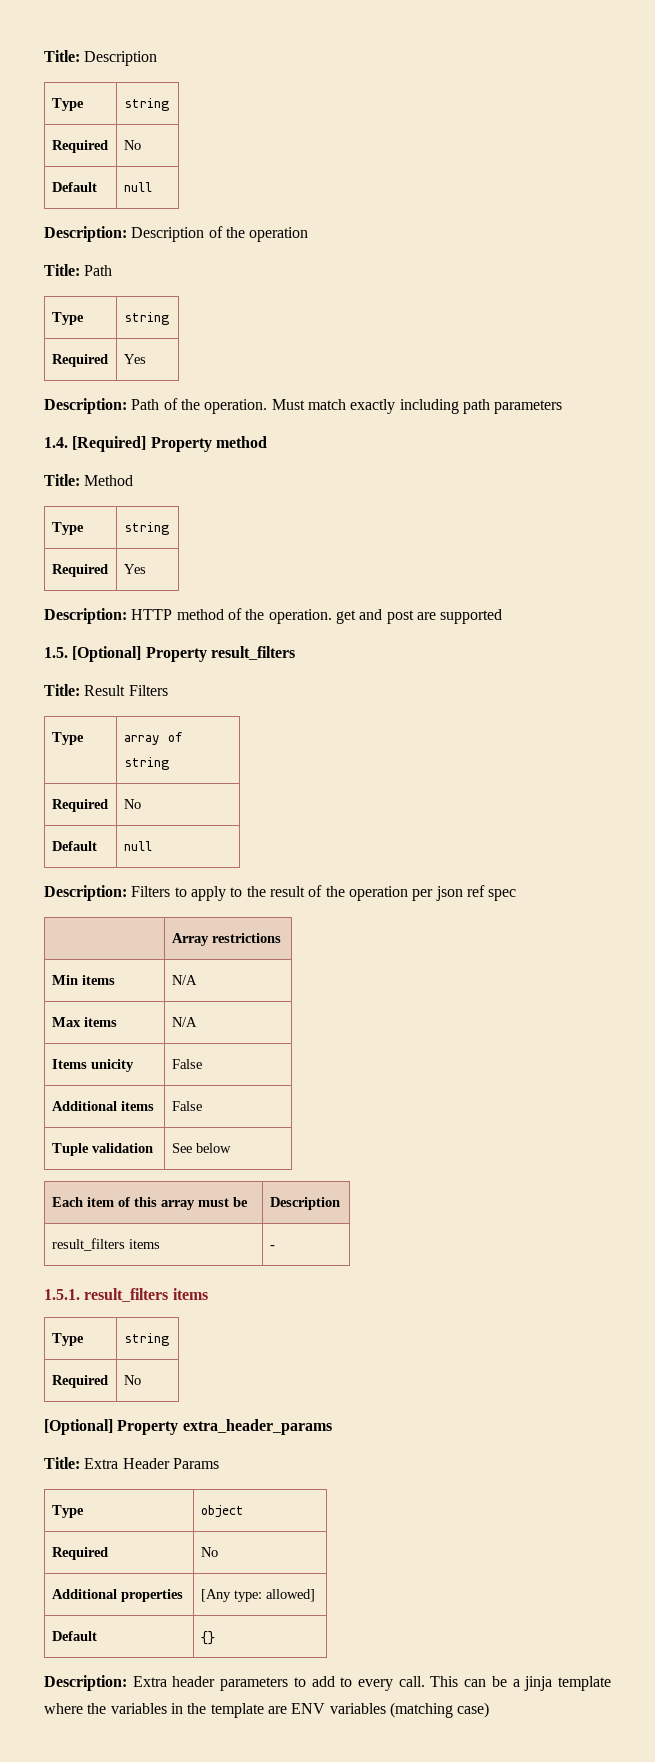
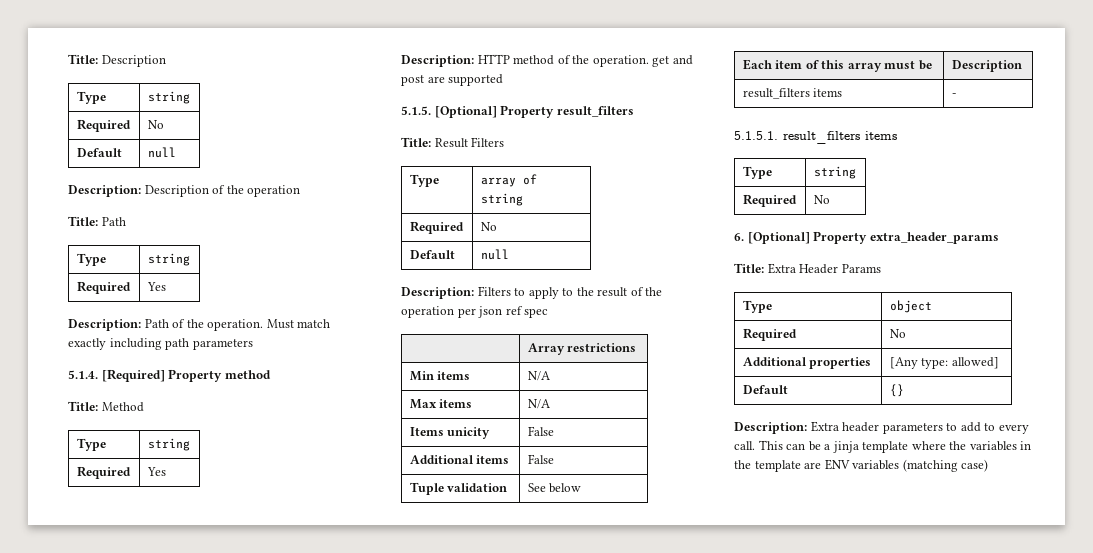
[44,437,68,448] 1.4. -> [68,370,98,379] 5.1.4.
[44,647,68,658] 1.5. -> [401,106,431,115] 5.1.5.
[44,1289,80,1300] 1.5.1. -> [734,131,778,140] 5.1.5.1.
(141, 1380) none -> [734,233,744,241] 6.

